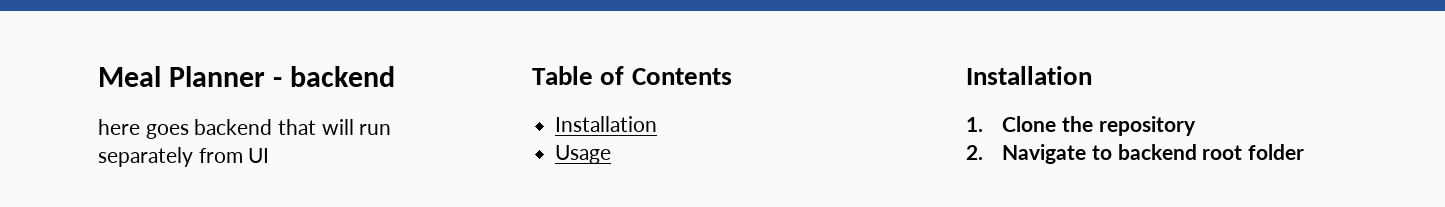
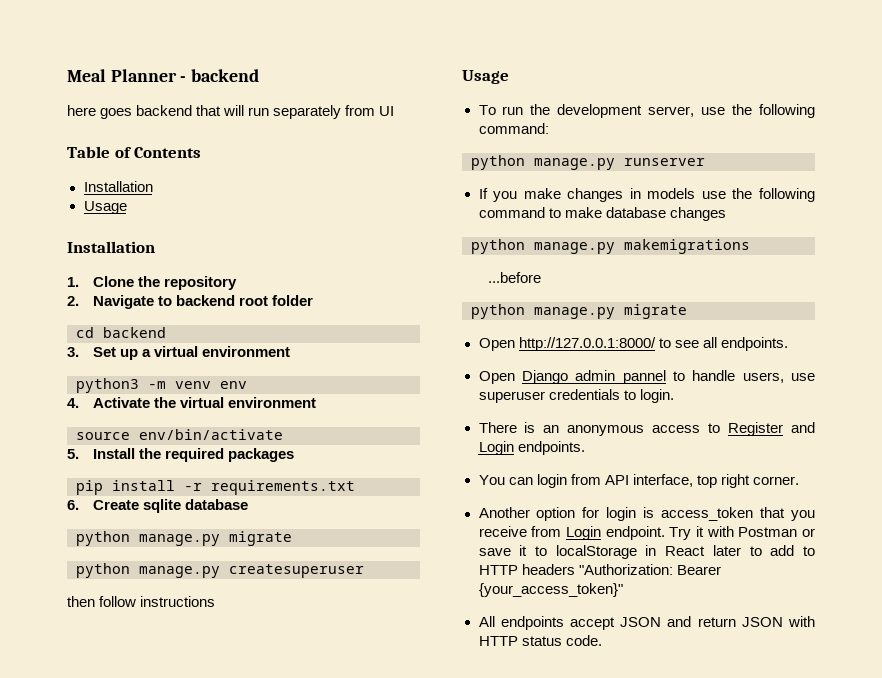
(1305, 152) none -> [76,327,166,338] [67,346,290,360] [76,378,247,393] [67,397,316,408] [76,429,283,440] [67,448,294,462] [76,480,355,495] [67,499,248,513] [76,531,292,546] [76,563,364,578] [67,596,216,607] [462,70,509,84] [478,104,815,118] [478,123,549,134] [471,155,705,170] [478,188,815,202] [478,207,726,221] [471,239,750,254] [487,272,541,283] [471,304,687,319] [478,337,788,351] [478,370,816,384] [478,389,674,403] [478,422,815,436] [478,441,585,455] [478,474,799,488] [478,507,815,521] [478,526,815,540] [478,545,815,559] [478,564,721,575] [478,583,623,597] [478,616,815,630] [478,635,602,646] // cd backend // 3. Set up a virtual environment // python3 -m venv env // 4. Activate the virtual environment // source env/bin/activate // 5. Install the required packages // pip install -r requirements.txt // 6. Create sqlite database // python manage.py migrate // python manage.py createsuperuser // then follow instructions // Usage // To run the development server, use the following command: // python manage.py runserver // If you make changes in models use the following command to make database changes // python manage.py makemigrations // ...before // python manage.py migrate // Open http://127.0.0.1:8000/ to see all endpoints. // Open Django admin pannel to handle users, use superuser credentials to login. // There is an anonymous access to Register and Login endpoints. // You can login from API interface, top right corner. // Another option for login is access_token that you receive from Login endpoint. Try it with Postman or save it to localStorage in React later to add to HTTP headers "Authorization: Bearer {your_access_token}" // All endpoints accept JSON and return JSON with HTTP status code.

